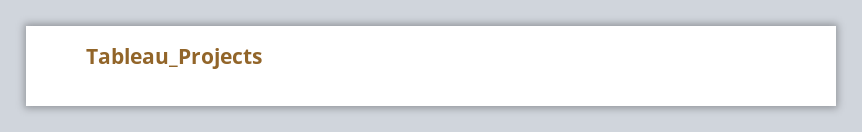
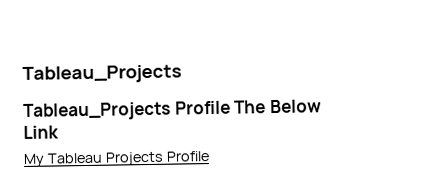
[86,48,262,69] Tableau_Projects -> [22,64,182,84] [23,99,322,121] [23,125,59,139] [23,151,210,167] Tableau_Projects // Tableau_Projects Profile The Below Link // My Tableau Projects Profile

